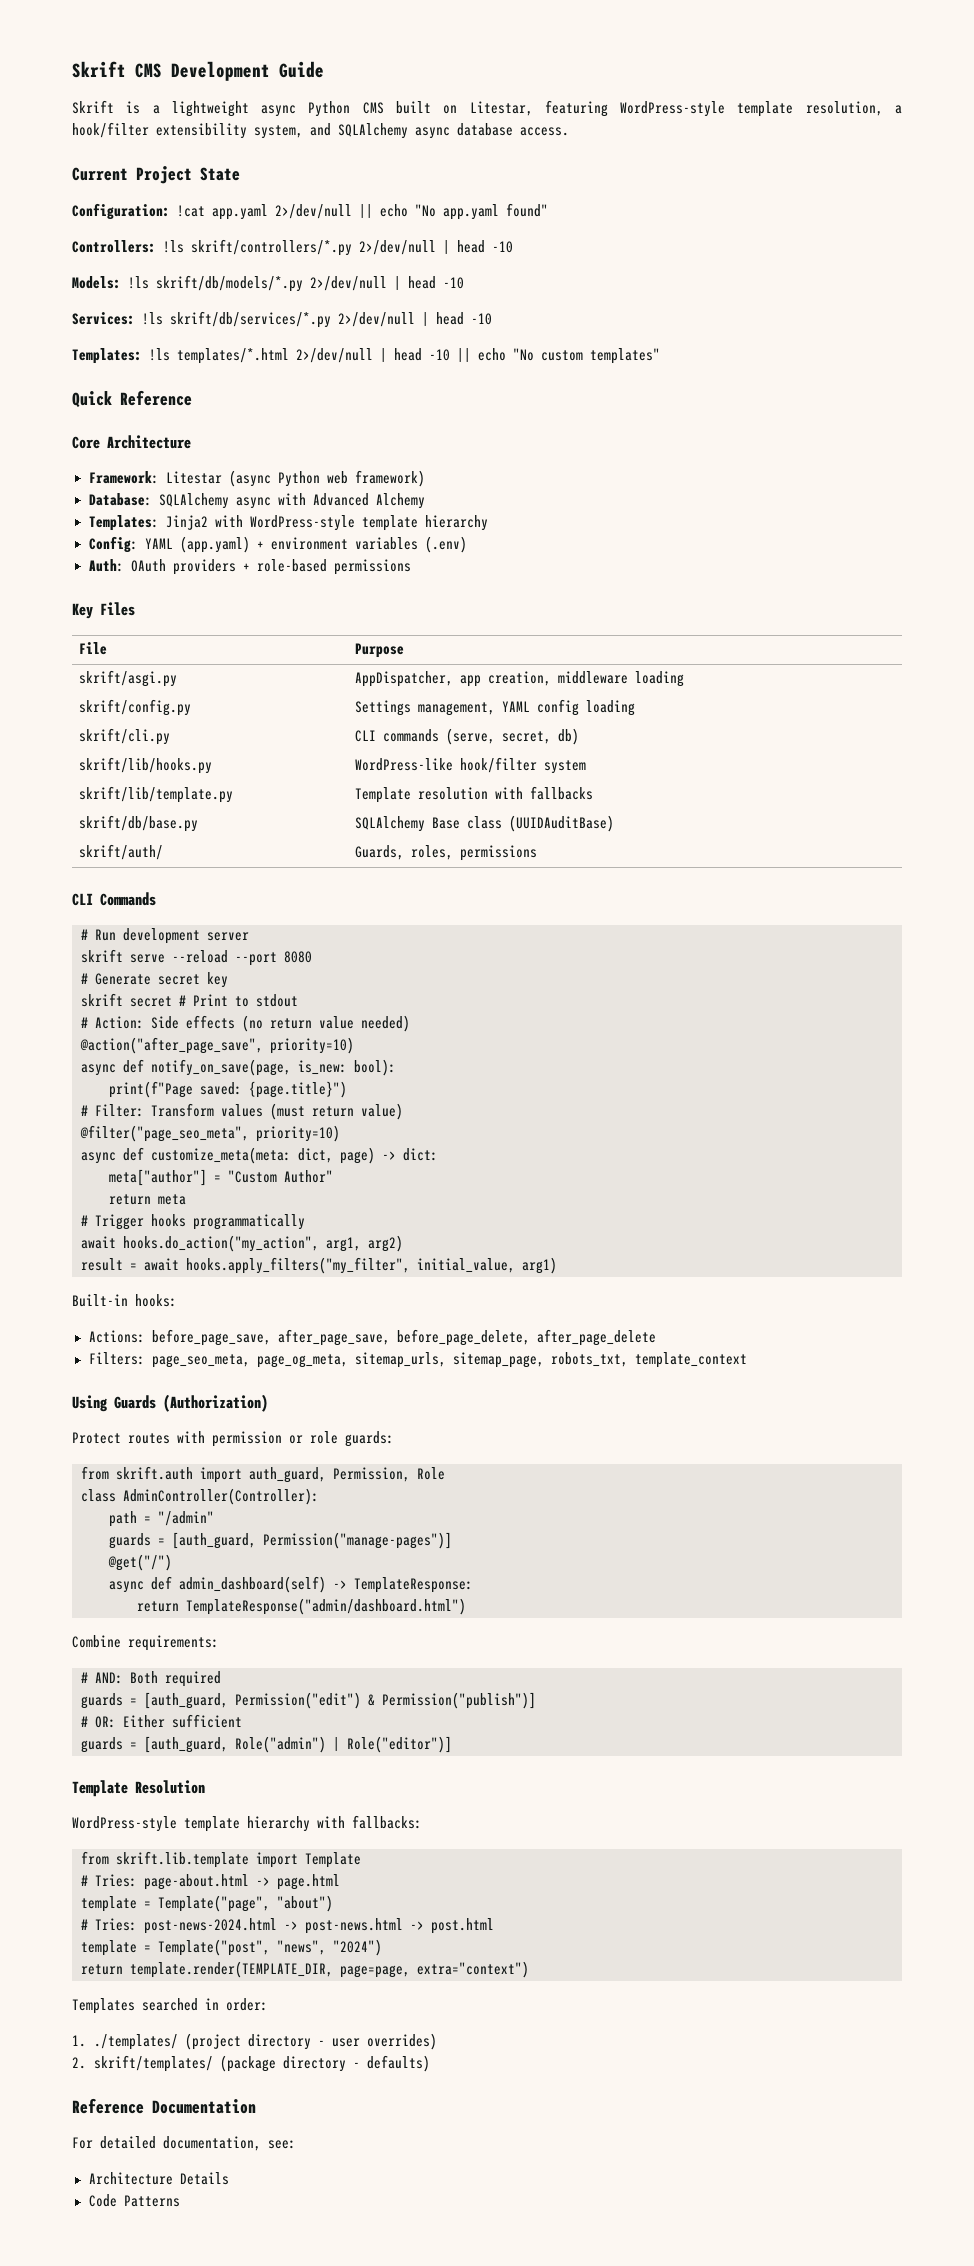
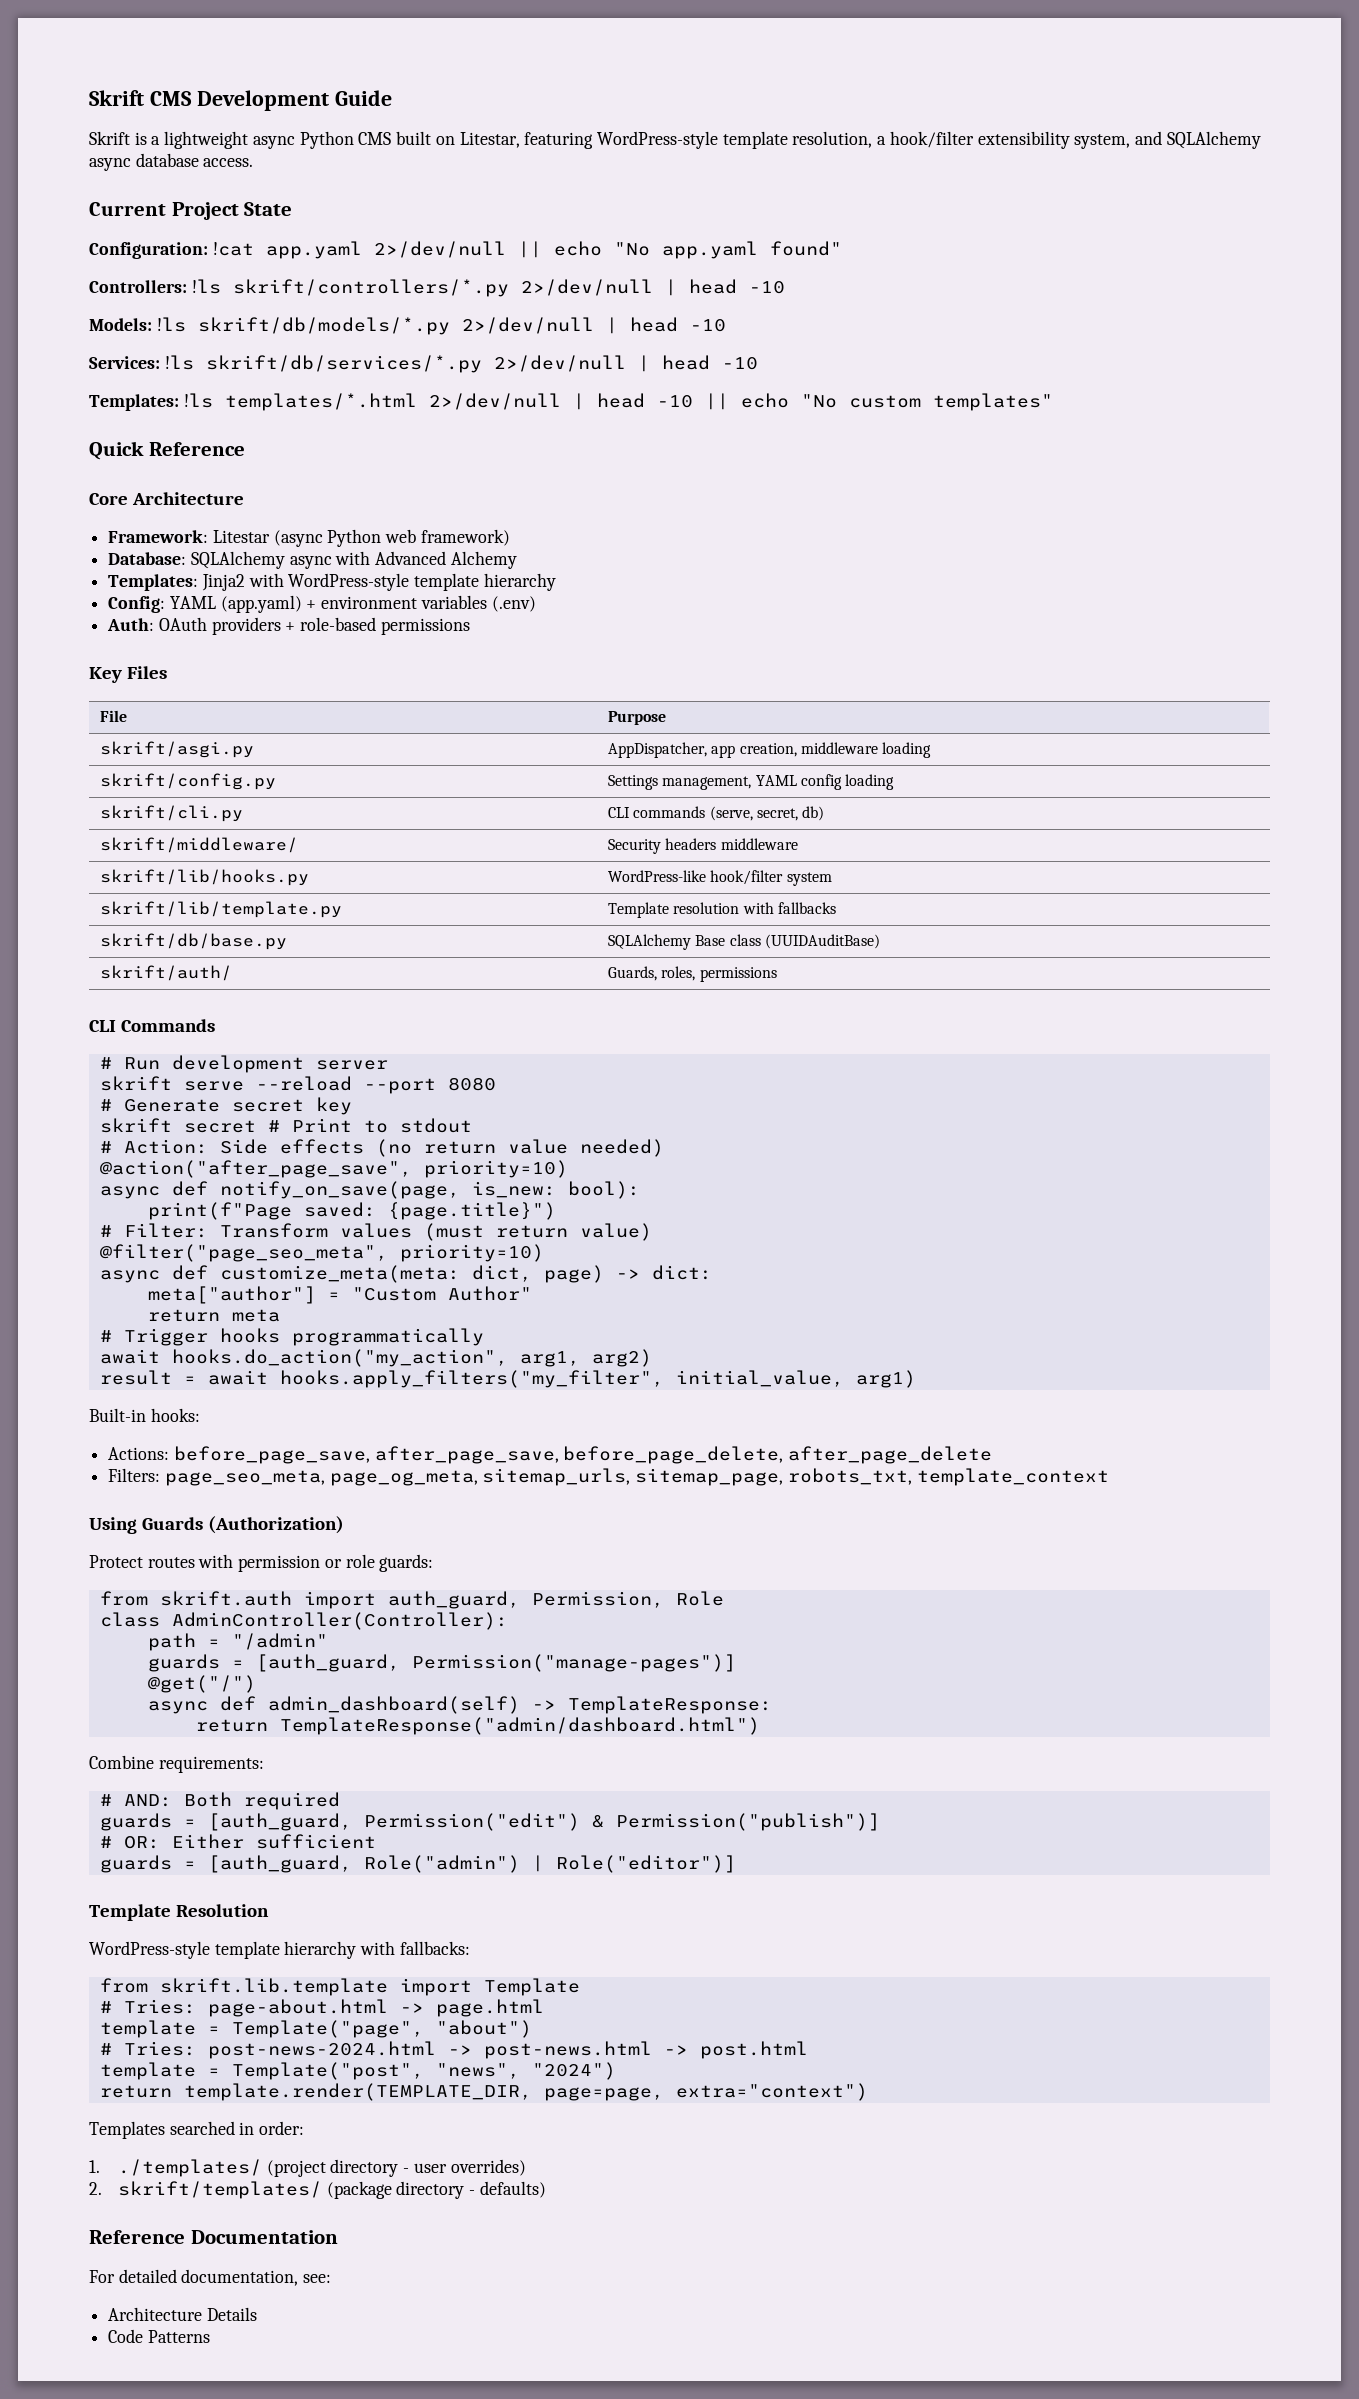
(579, 736) none -> [99,837,298,853] [607,838,798,854] // skrift/middleware/ | Security headers middleware

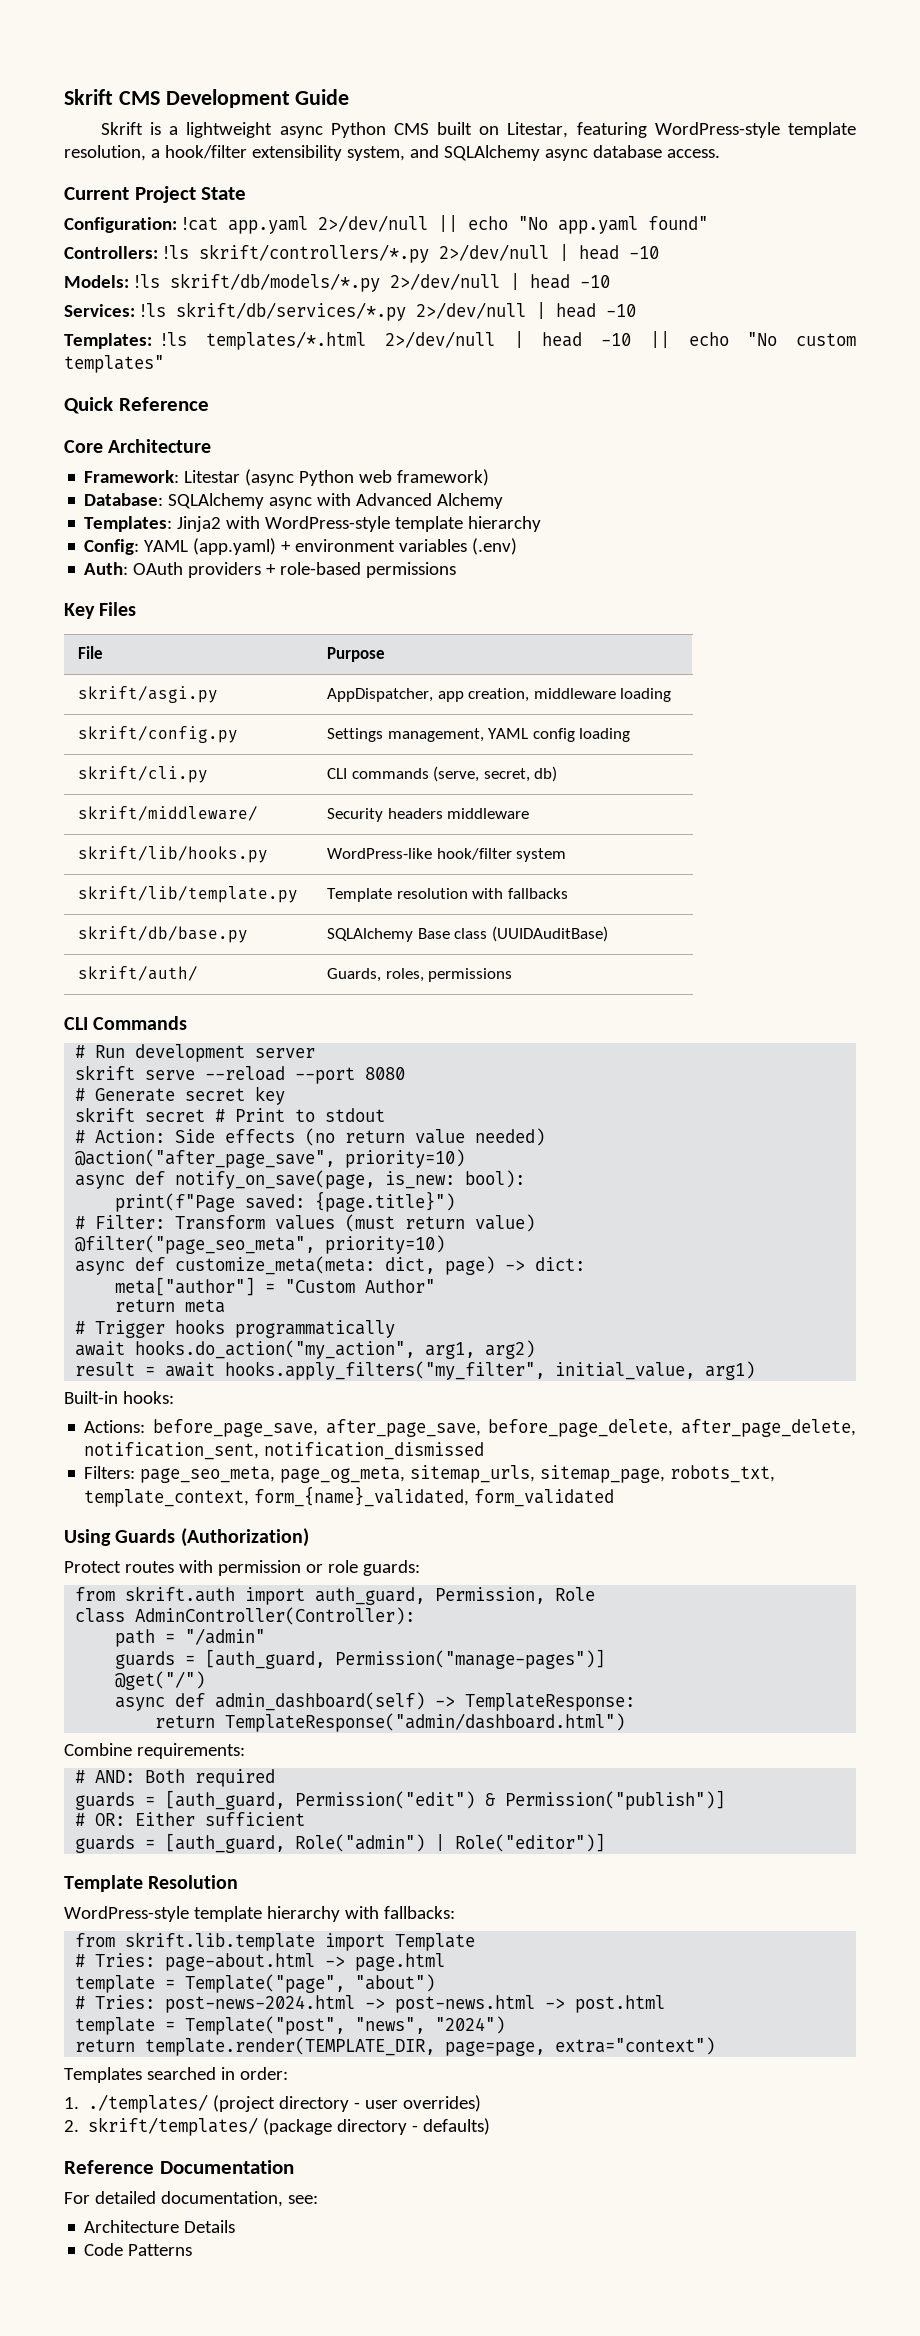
[788,1446,993,1464] after_page_delete -> [680,1419,856,1437] [84,1442,485,1460] after_page_delete, notification_sent, notification_dismissed
[916,1468,1109,1486] template_context -> [84,1486,615,1507] template_context, form_{name}_validated, form_validated

